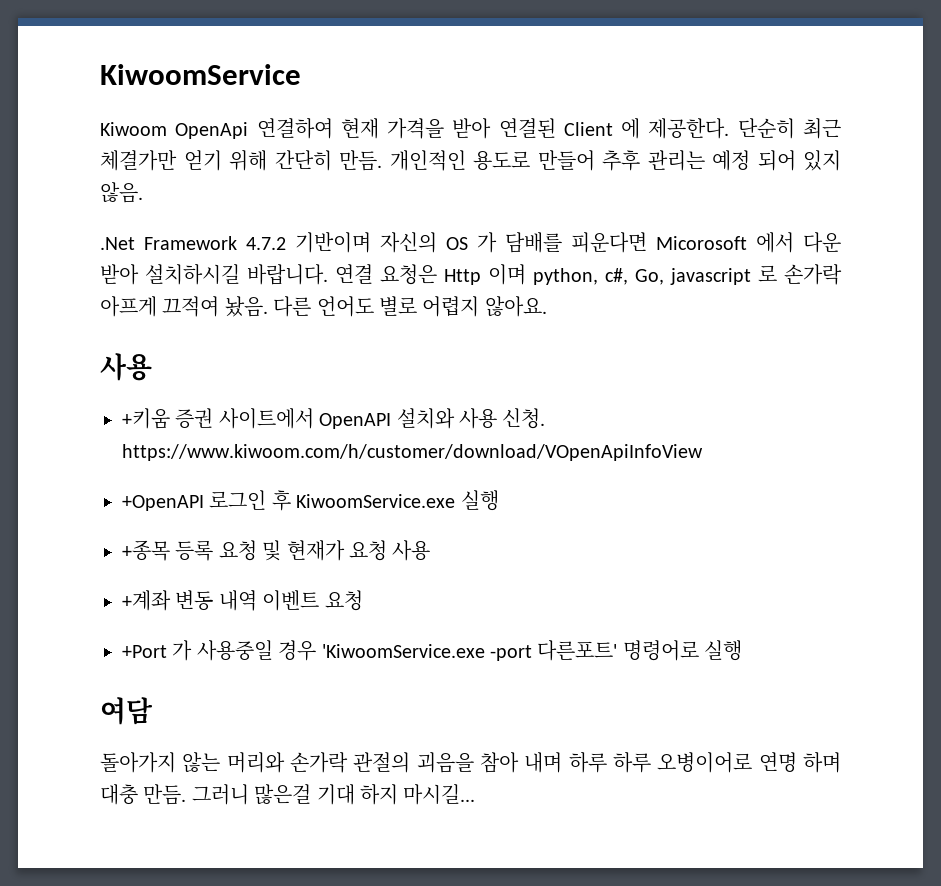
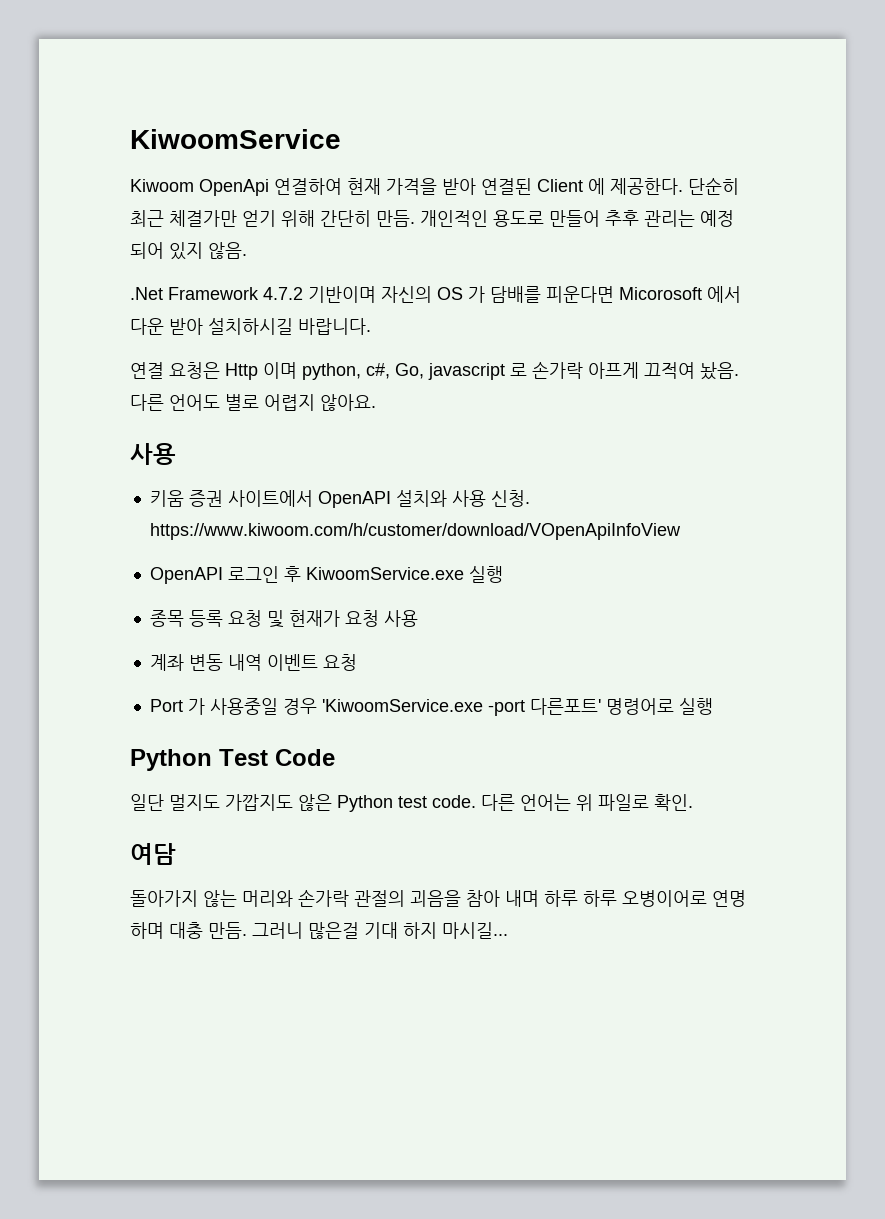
(328, 274) none -> (371, 326) //
[122,408,170,429] +키움 -> [149,490,184,507] 키움
[122,495,204,511] +OpenAPI -> [149,567,223,584] OpenAPI
[122,540,170,561] +종목 -> [149,610,184,627] 종목
[122,590,171,611] +계좌 -> [149,654,184,671] 계좌
[122,645,167,658] +Port -> [149,699,183,712] Port
(743, 650) none -> [130,749,335,771] [130,794,693,812] // Python Test Code // 일단 멀지도 가깝지도 않은 Python test code. 다른 언어는 위 파일로 확인.

